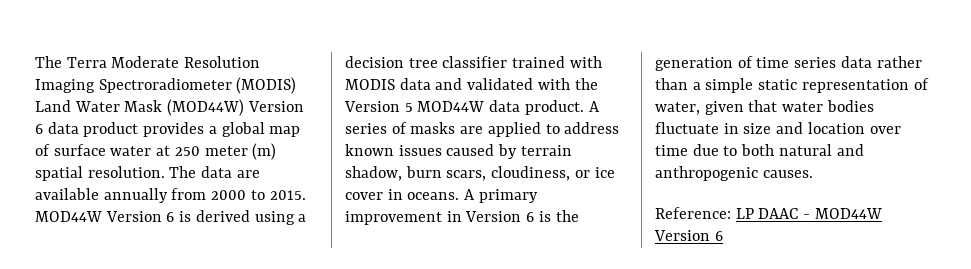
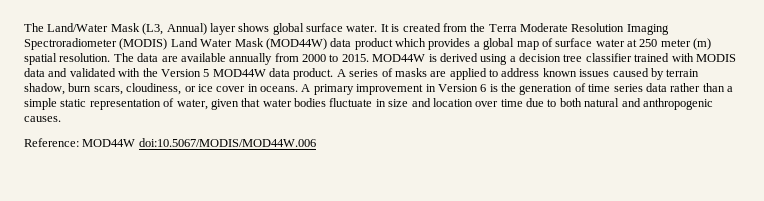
[35,56,62,68] The -> [24,23,486,35] The Land/Water Mask (L3, Annual) layer shows global surface water. It is created from the
[247,101,304,112] [35,124,43,134] Version 6 -> (327, 44) none
(139, 129) none -> [395,38,426,47] which
[105,211,175,222] Version 6 -> (426, 58) none
[735,208,882,219] [654,230,723,241] LP DAAC - MOD44W Version 6 -> [82,138,316,147] MOD44W doi:10.5067/MODIS/MOD44W.006

